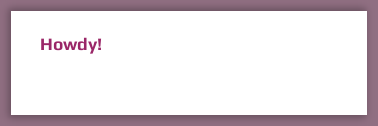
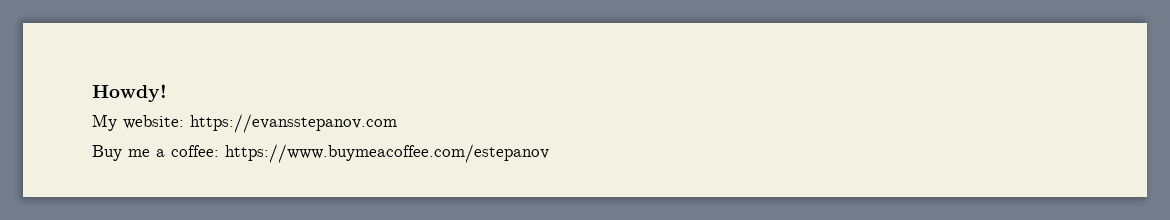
(102, 45) none -> [92,114,397,133] [92,144,549,163] // My website: https://evansstepanov.com // Buy me a coffee: https://www.buymeacoffee.com/estepanov

